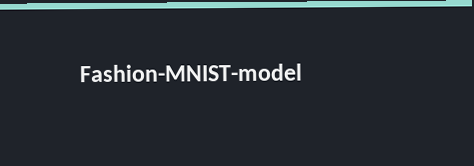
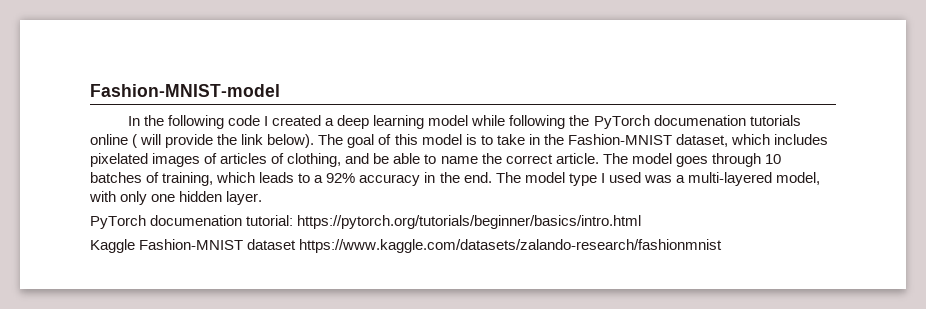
(302, 73) none -> [127,115,801,129] [90,134,828,148] [90,153,781,167] [90,172,820,186] [89,191,263,205] [90,215,642,229] [90,239,723,253] // In the following code I created a deep learning model while following the PyTorch documenation tutorials online ( will provide the link below). The goal of this model is to take in the Fashion-MNIST dataset, which includes pixelated images of articles of clothing, and be able to name the correct article. The model goes through 10 batches of training, which leads to a 92% accuracy in the end. The model type I used was a multi-layered model, with only one hidden layer. // PyTorch documenation tutorial: https://pytorch.org/tutorials/beginner/basics/intro.html // Kaggle Fashion-MNIST dataset https://www.kaggle.com/datasets/zalando-research/fashionmnist

